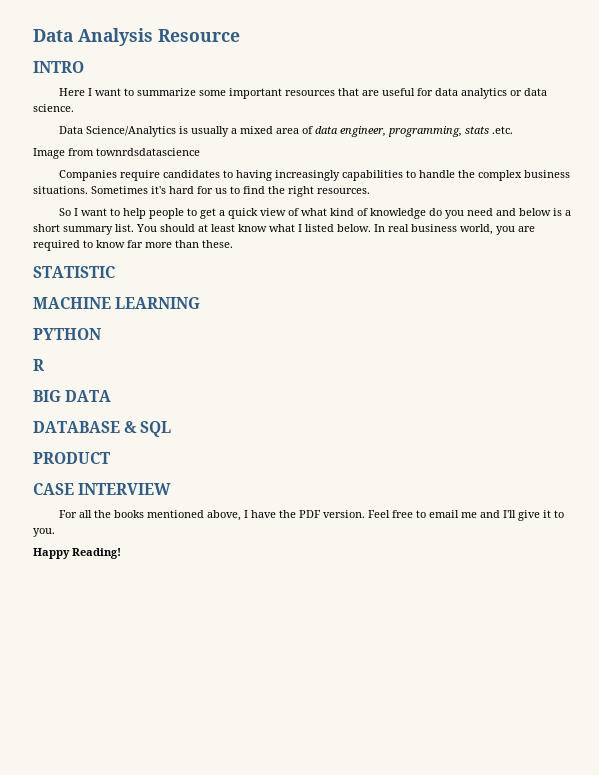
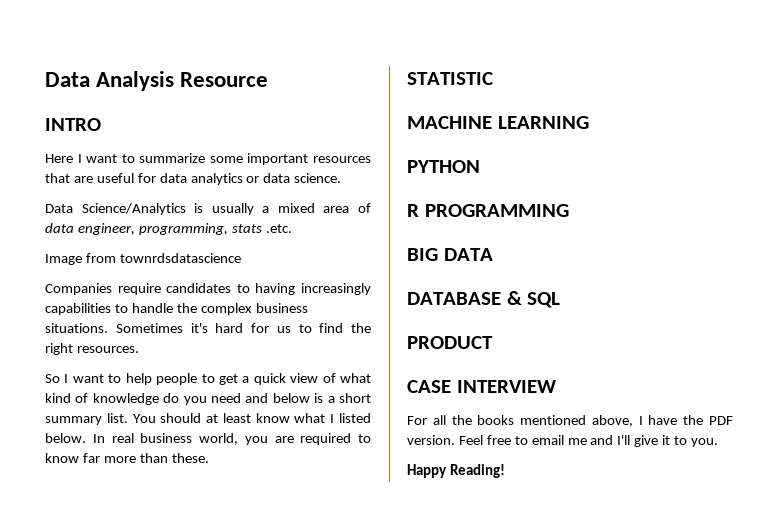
(45, 365) none -> [424,204,569,217] PROGRAMMING

